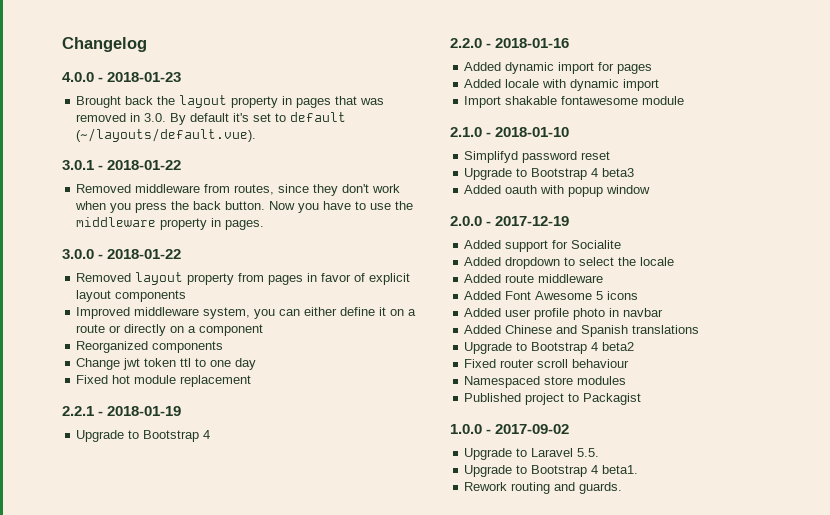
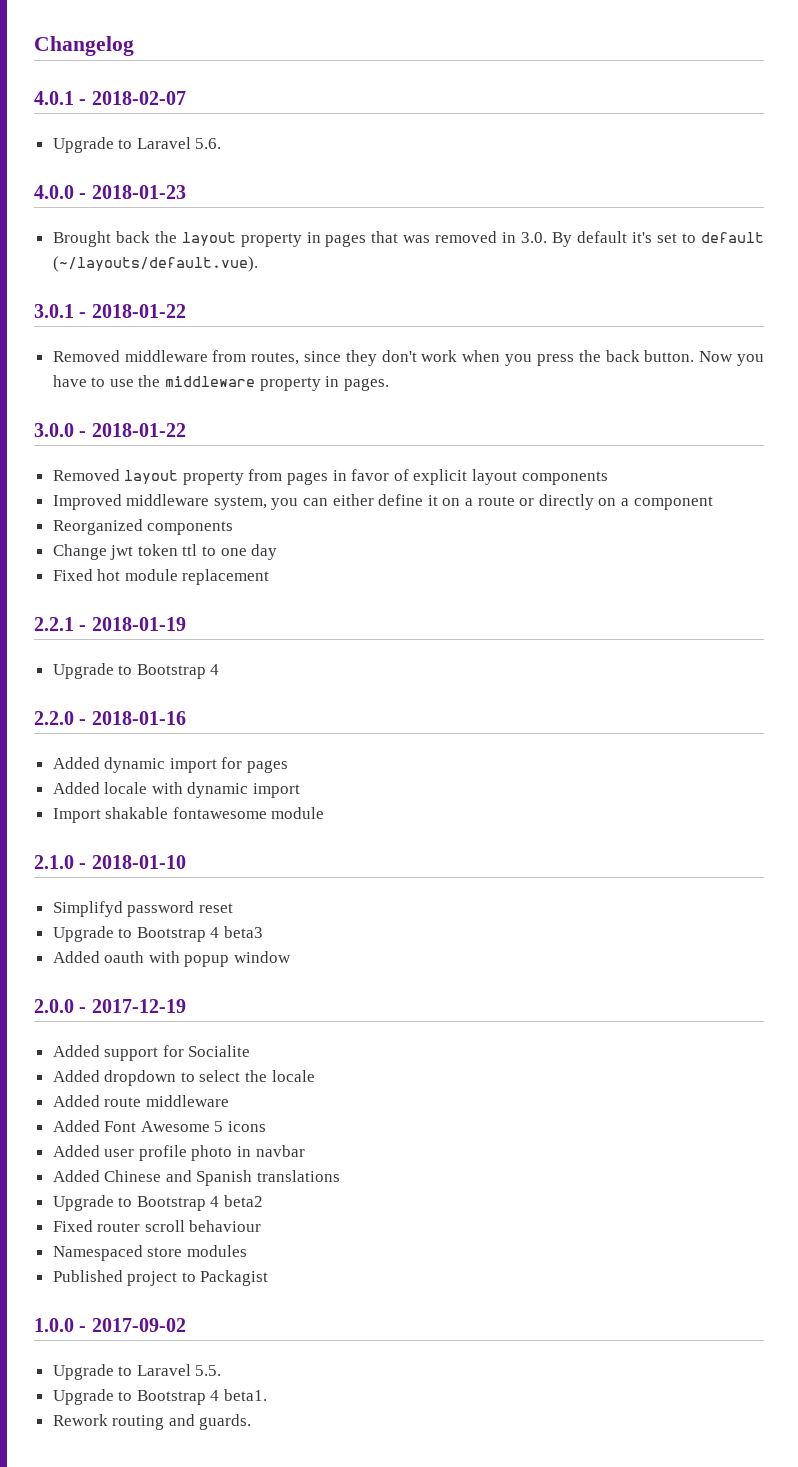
(147, 44) none -> [34,91,186,105] [52,137,222,153] // 4.0.1 - 2018-02-07 // Upgrade to Laravel 5.6.

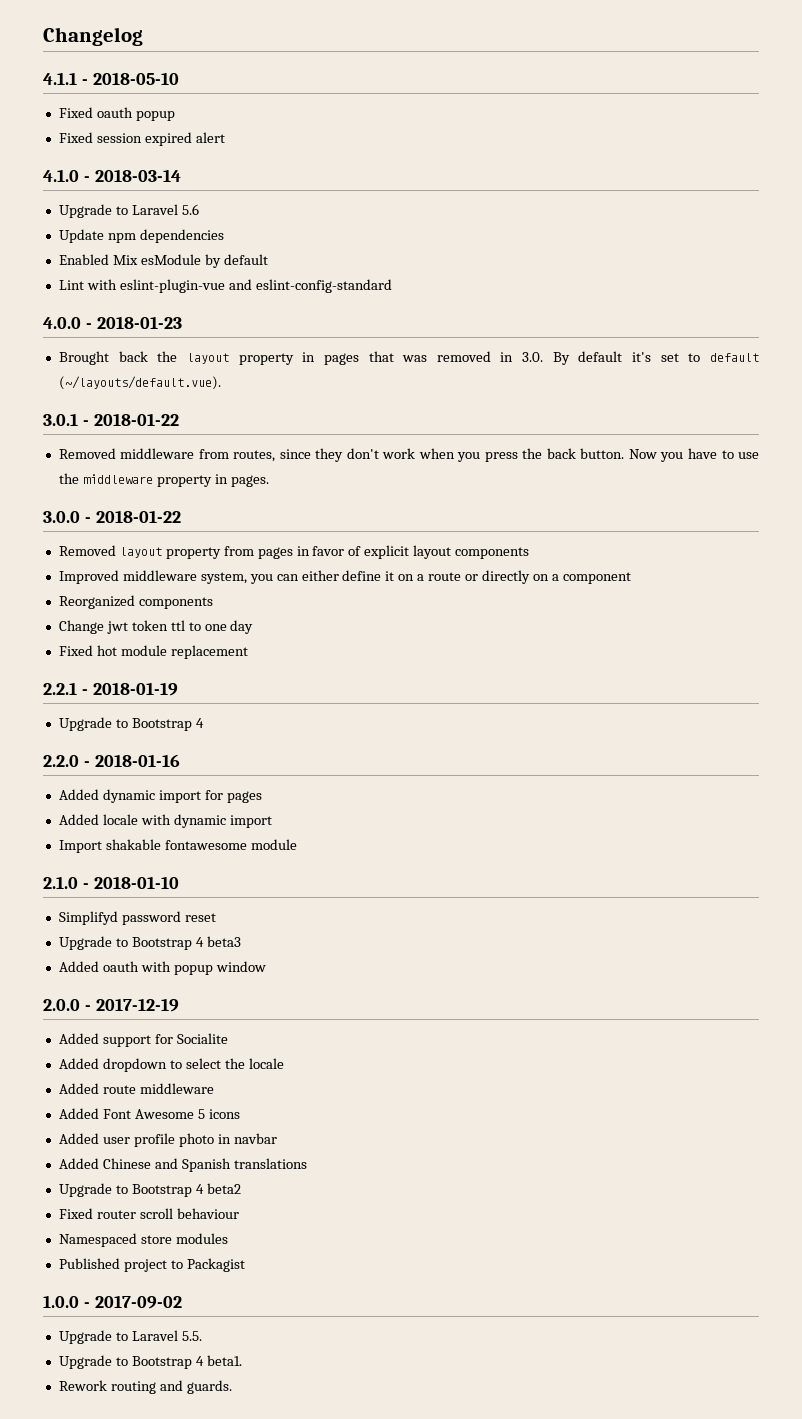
[34,91,186,105] [52,137,222,153] 4.0.1 - 2018-02-07 // Upgrade to Laravel 5.6. -> [43,72,179,85] [58,107,175,121] [58,132,225,146] [43,169,181,182] [58,204,199,218] [58,229,224,243] [58,254,268,268] [58,279,392,293] 4.1.1 - 2018-05-10 // Fixed oauth popup // Fixed session expired alert // 4.1.0 - 2018-03-14 // Upgrade to Laravel 5.6 // Update npm dependencies // Enabled Mix esModule by default // Lint with eslint-plugin-vue and eslint-config-standard

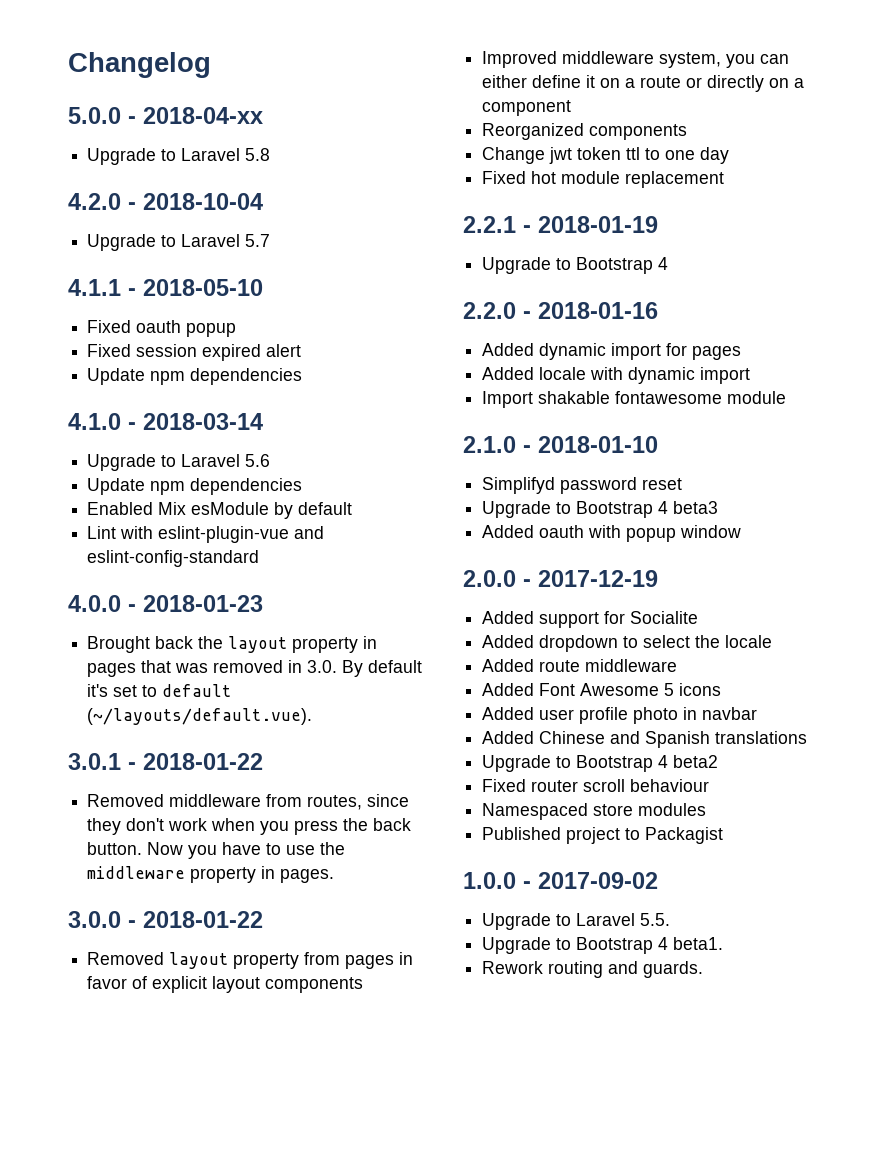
(143, 36) none -> [68,107,263,124] [87,148,271,165] [68,193,263,210] [87,234,271,251] // 5.0.0 - 2018-04-xx // Upgrade to Laravel 5.8 // 4.2.0 - 2018-10-04 // Upgrade to Laravel 5.7
(225, 137) none -> [87,368,303,385] // Update npm dependencies

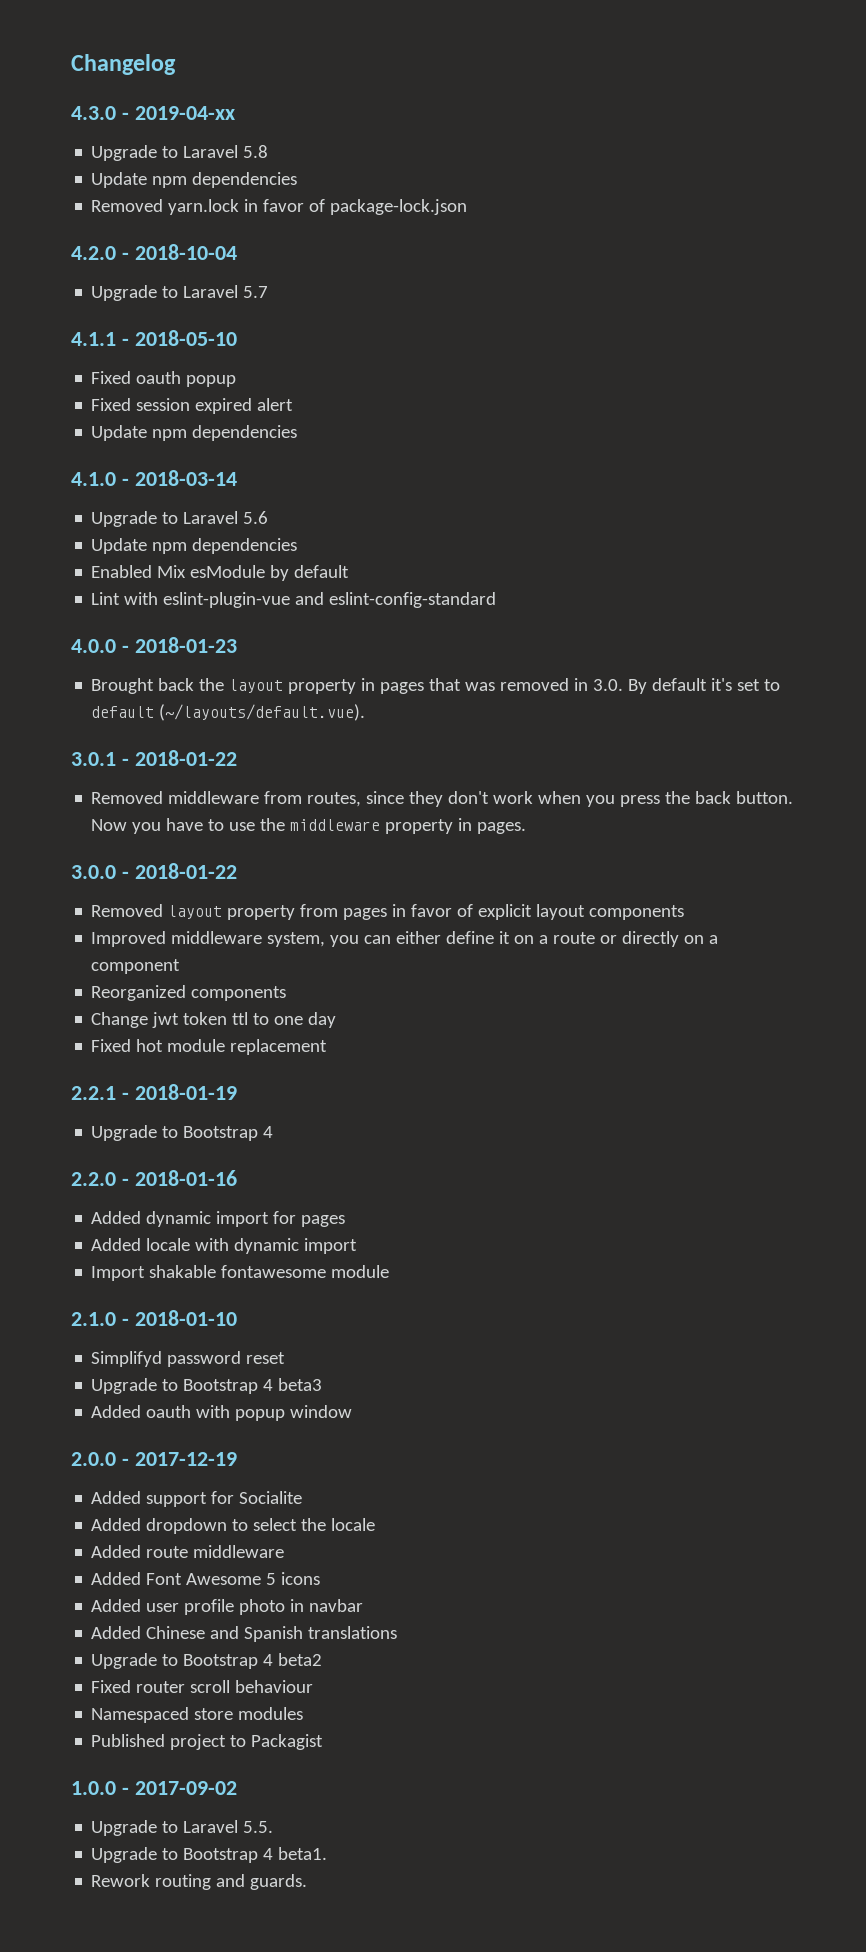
[68,107,263,124] 5.0.0 - 2018-04-xx -> [71,106,235,120] 4.3.0 - 2019-04-xx
(271, 154) none -> [91,172,298,188] [91,199,468,215] // Update npm dependencies // Removed yarn.lock in favor of package-lock.json

